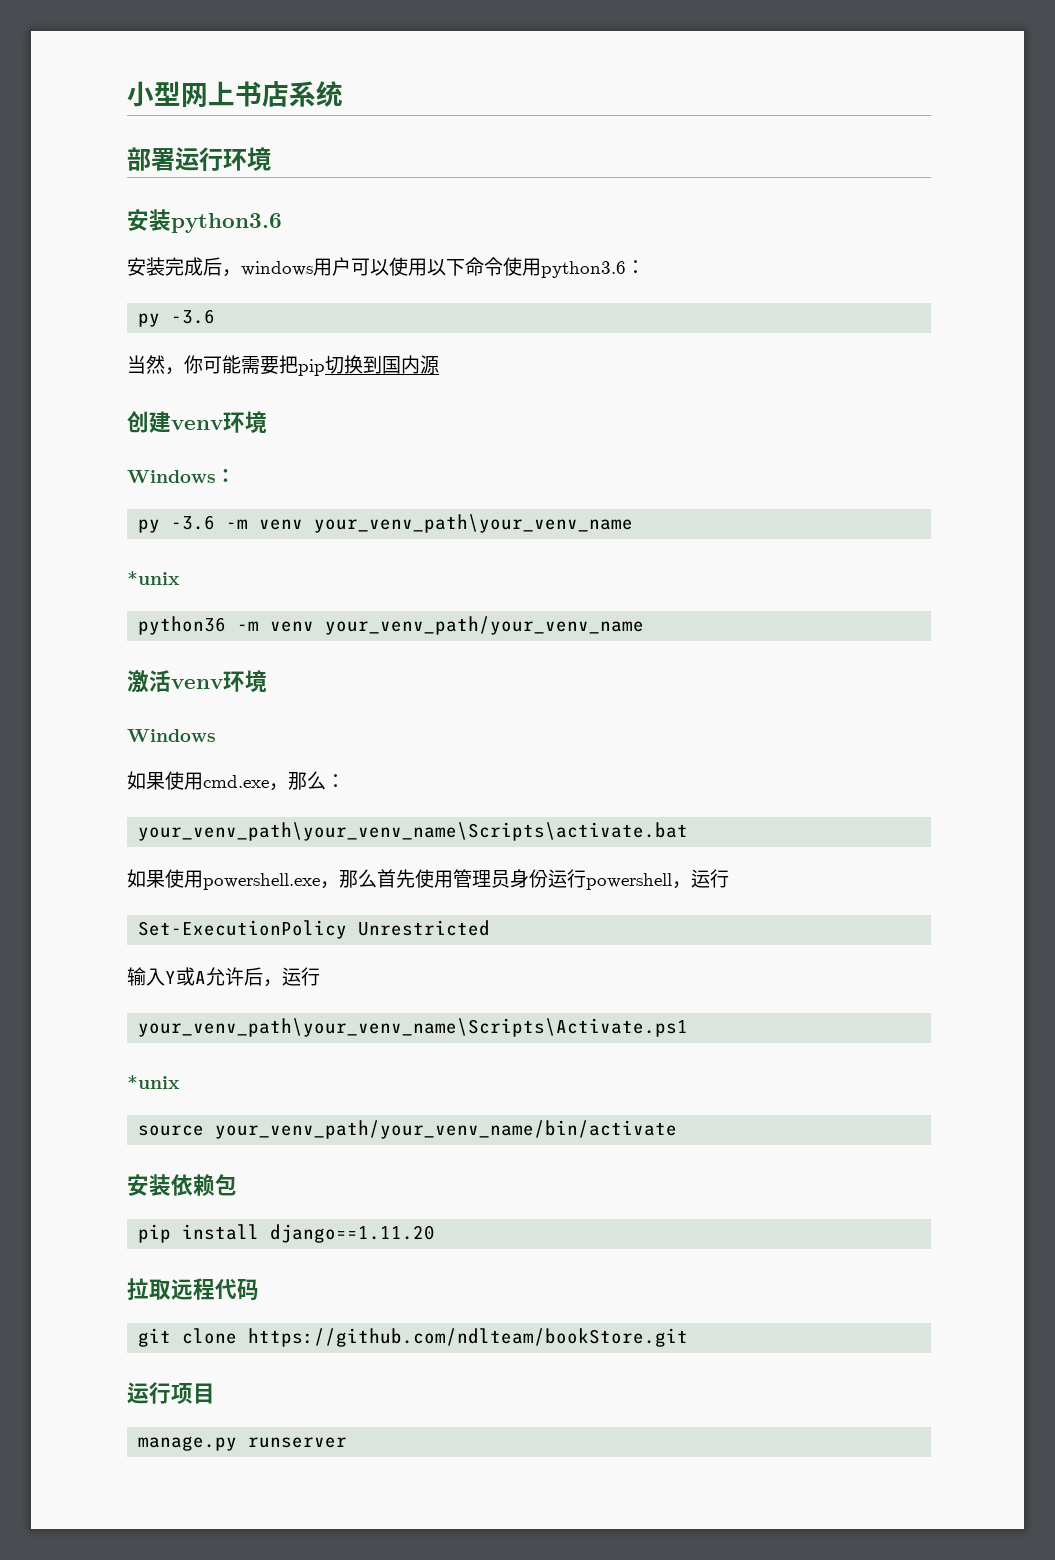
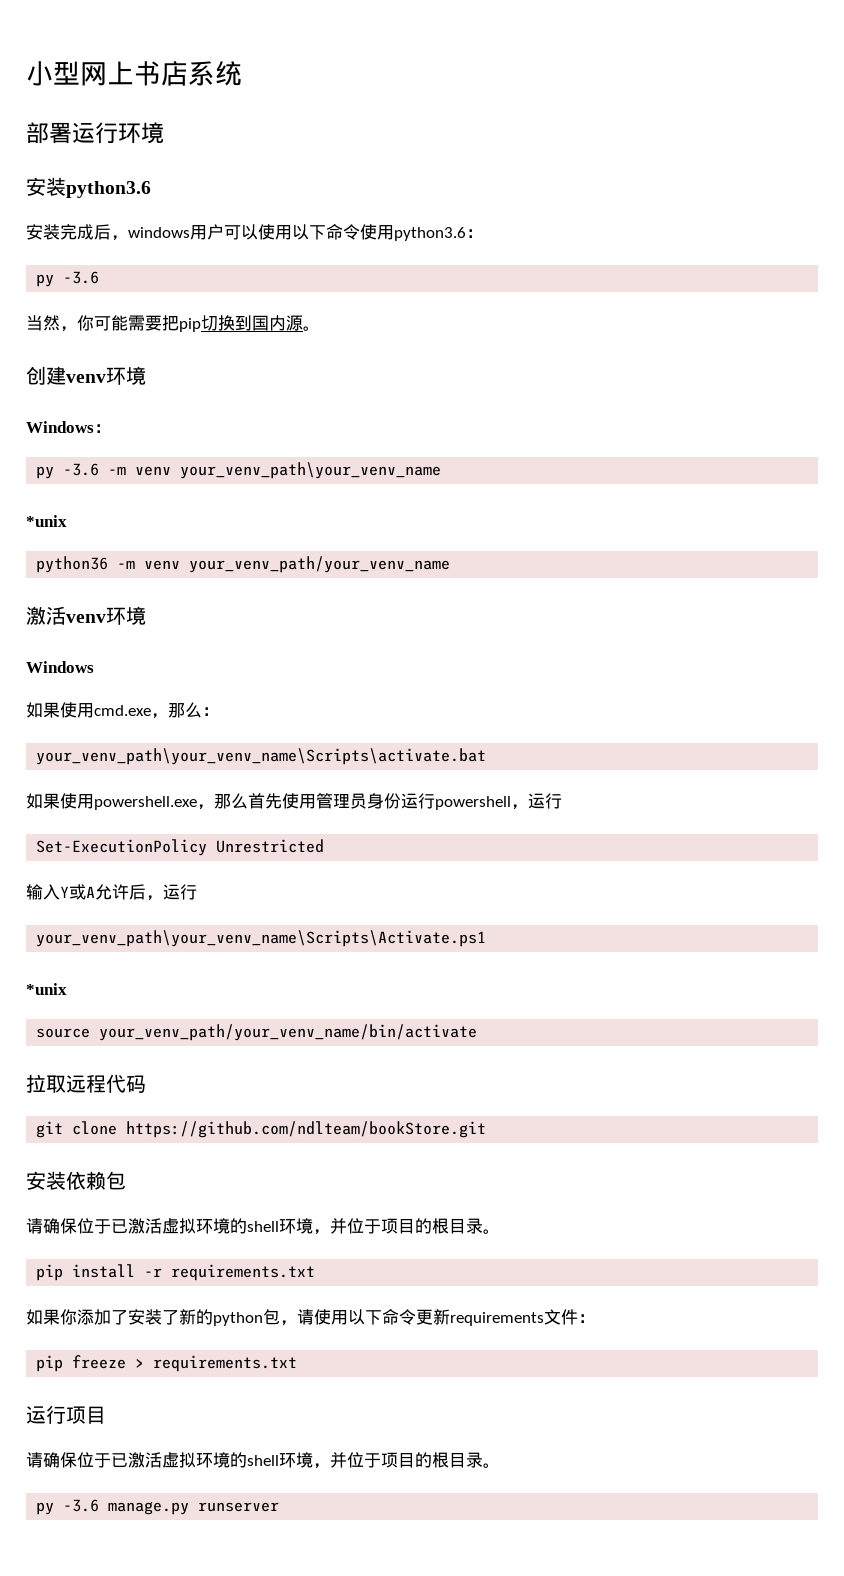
(439, 365) none -> [303,326,320,331] 。
[127,1174,237,1196] [138,1224,436,1243] // 安装依赖包 // pip install django==1.11.20 -> (478, 1032) none
[127,1382,215,1404] 运行项目 // -> [26,1171,126,1190] [26,1218,500,1235] [36,1264,316,1281] [26,1309,595,1326] [36,1355,298,1372] [26,1405,106,1424] [26,1452,500,1469] [36,1499,100,1515] 安装依赖包 // 请确保位于已激活虚拟环境的shell环境，并位于项目的根目录。 // pip install -r requirements.txt // 如果你添加了安装了新的python包，请使用以下命令更新requirements文件： // pip freeze > requirements.txt // 运行项目 // 请确保位于已激活虚拟环境的shell环境，并位于项目的根目录。 // py -3.6

